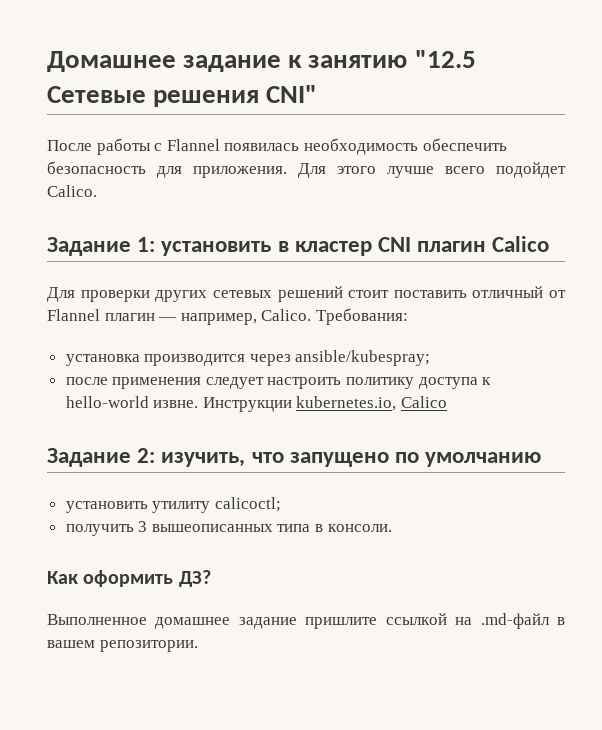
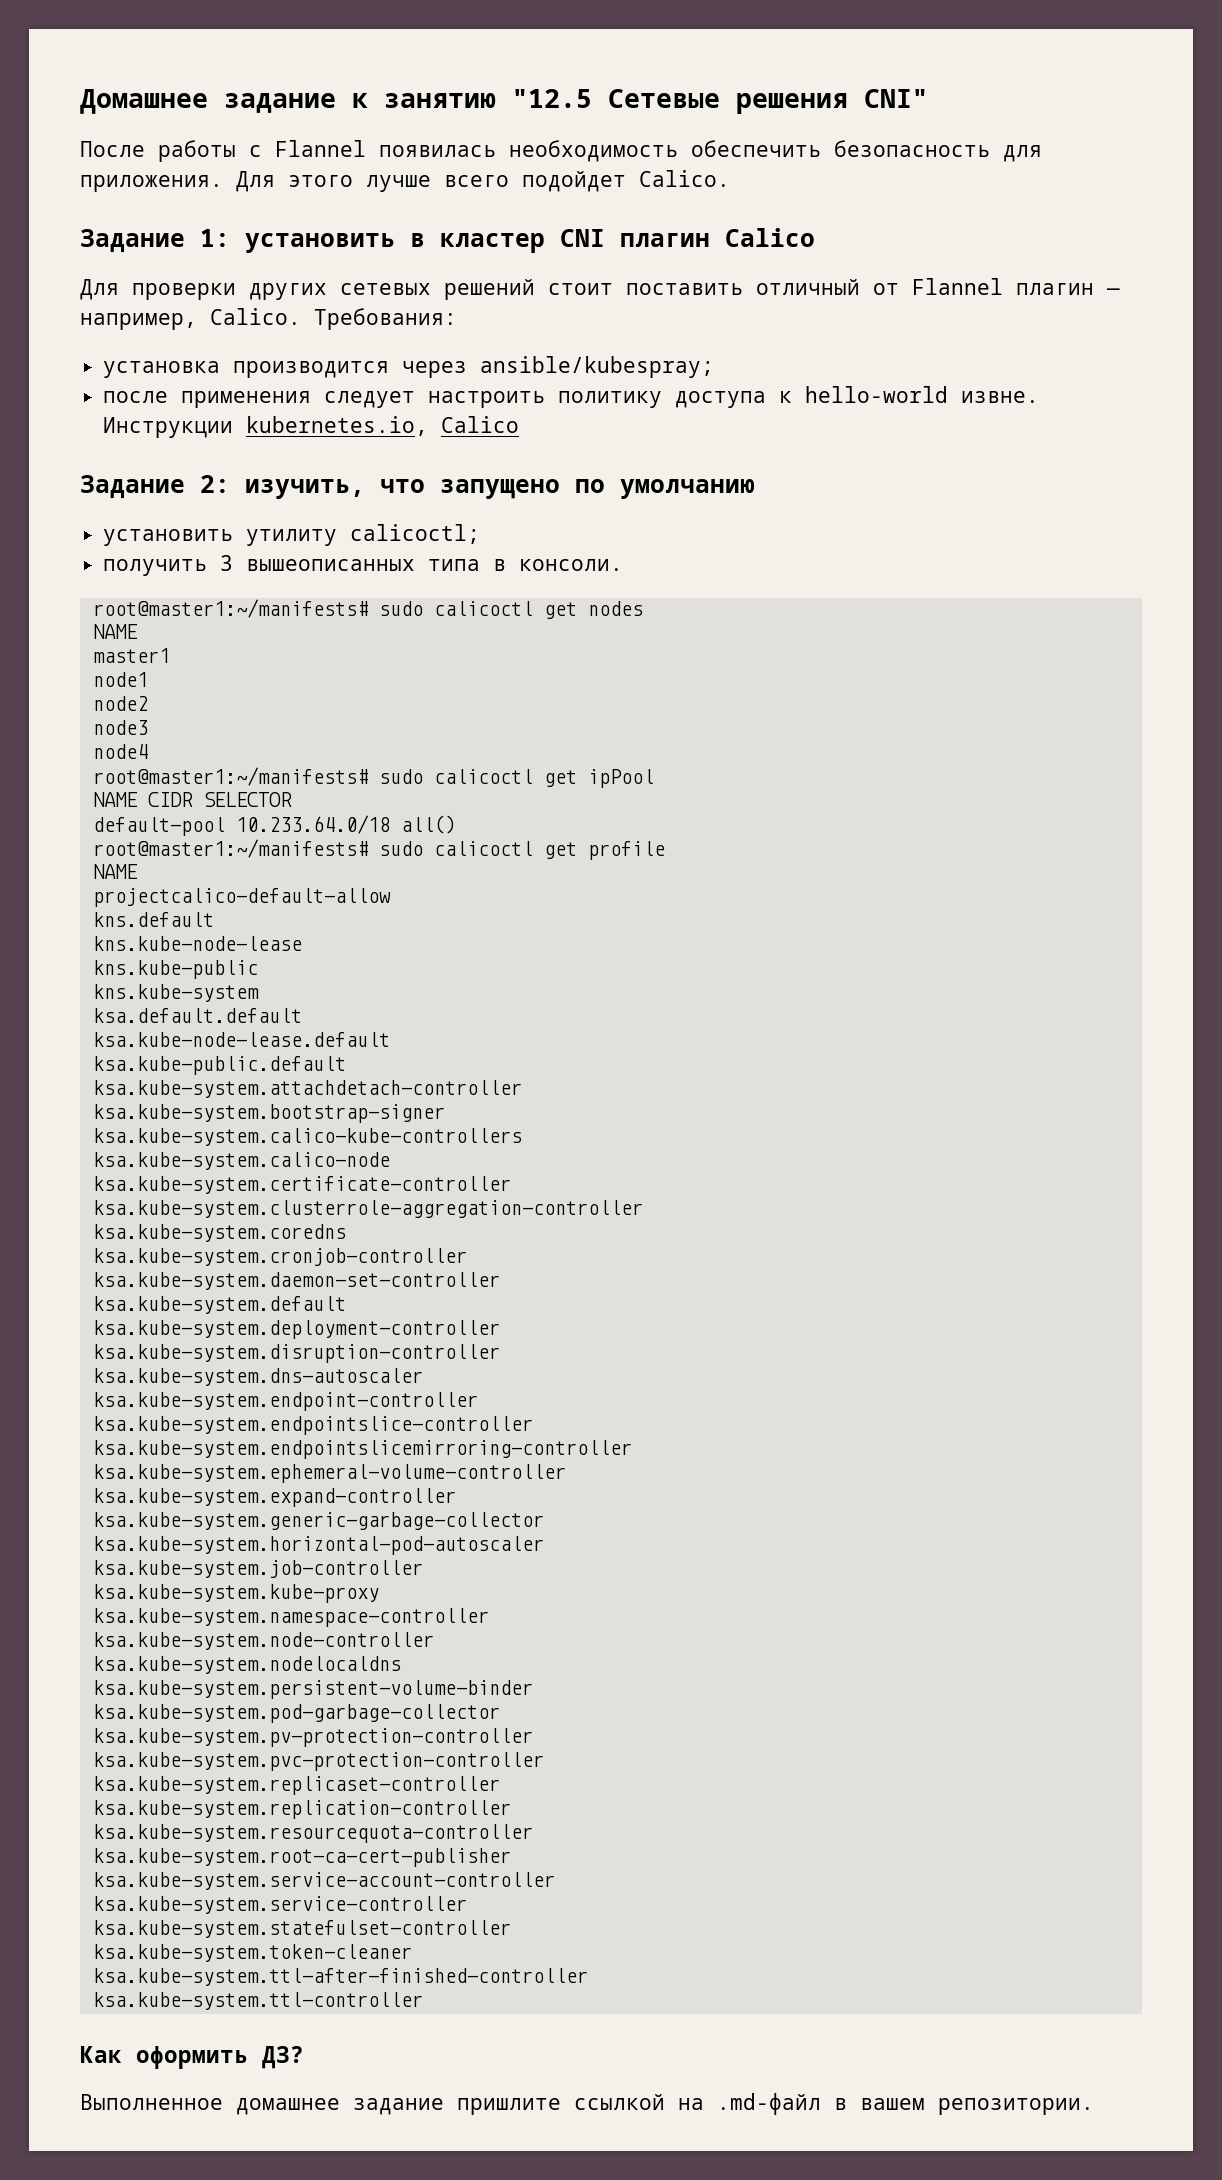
(392, 528) none -> [92,599,643,619] [92,624,137,639] [92,648,170,663] [92,672,148,687] [92,696,148,711] [92,720,148,735] [92,744,148,759] [92,767,654,788] [92,792,292,807] [92,815,456,836] [92,839,665,860] [92,864,137,879] [92,888,391,907] [92,912,214,927] [92,936,302,951] [92,960,258,979] [92,984,259,1002] [92,1008,302,1023] [92,1032,390,1047] [92,1056,346,1075] [92,1080,522,1098] [92,1104,445,1123] [92,1128,522,1146] [92,1152,390,1170] [92,1176,511,1194] [92,1200,643,1218] [92,1224,346,1242] [92,1248,467,1266] [92,1272,500,1290] [92,1296,346,1314] [92,1320,500,1339] [92,1344,500,1363] [92,1368,423,1386] [92,1392,478,1411] [92,1416,533,1435] [92,1440,632,1459] [92,1464,566,1483] [92,1488,456,1507] [92,1512,544,1530] [92,1536,544,1555] [92,1560,423,1578] [92,1584,379,1603] [92,1608,489,1627] [92,1632,434,1650] [92,1656,401,1674] [92,1680,533,1699] [92,1704,500,1723] [92,1728,533,1747] [92,1752,544,1771] [92,1776,500,1795] [92,1800,511,1819] [92,1824,533,1843] [92,1848,511,1867] [92,1872,555,1890] [92,1896,467,1914] [92,1920,511,1938] [92,1944,412,1962] [92,1968,588,1986] [92,1992,423,2010] // root@master1:~/manifests# sudo calicoctl get nodes // NAME // master1 // node1 // node2 // node3 // node4 // root@master1:~/manifests# sudo calicoctl get ipPool // NAME CIDR SELECTOR // default-pool 10.233.64.0/18 all() // root@master1:~/manifests# sudo calicoctl get profile // NAME // projectcalico-default-allow // kns.default // kns.kube-node-lease // kns.kube-public // kns.kube-system // ksa.default.default // ksa.kube-node-lease.default // ksa.kube-public.default // ksa.kube-system.attachdetach-controller // ksa.kube-system.bootstrap-signer // ksa.kube-system.calico-kube-controllers // ksa.kube-system.calico-node // ksa.kube-system.certificate-controller // ksa.kube-system.clusterrole-aggregation-controller // ksa.kube-system.coredns // ksa.kube-system.cronjob-controller // ksa.kube-system.daemon-set-controller // ksa.kube-system.default // ksa.kube-system.deployment-controller // ksa.kube-system.disruption-controller // ksa.kube-system.dns-autoscaler // ksa.kube-system.endpoint-controller // ksa.kube-system.endpointslice-controller // ksa.kube-system.endpointslicemirroring-controller // ksa.kube-system.ephemeral-volume-controller // ksa.kube-system.expand-controller // ksa.kube-system.generic-garbage-collector // ksa.kube-system.horizontal-pod-autoscaler // ksa.kube-system.job-controller // ksa.kube-system.kube-proxy // ksa.kube-system.namespace-controller // ksa.kube-system.node-controller // ksa.kube-system.nodelocaldns // ksa.kube-system.persistent-volume-binder // ksa.kube-system.pod-garbage-collector // ksa.kube-system.pv-protection-controller // ksa.kube-system.pvc-protection-controller // ksa.kube-system.replicaset-controller // ksa.kube-system.replication-controller // ksa.kube-system.resourcequota-controller // ksa.kube-system.root-ca-cert-publisher // ksa.kube-system.service-account-controller // ksa.kube-system.service-controller // ksa.kube-system.statefulset-controller // ksa.kube-system.token-cleaner // ksa.kube-system.ttl-after-finished-controller // ksa.kube-system.ttl-controller

